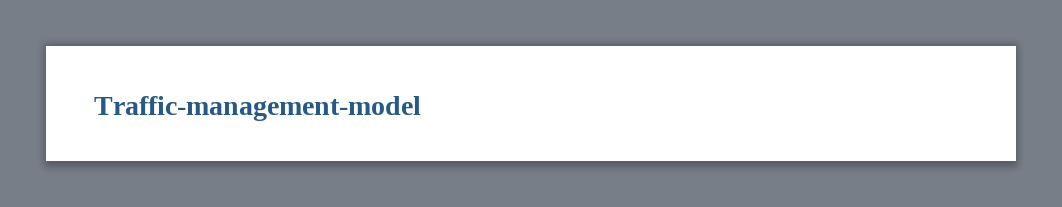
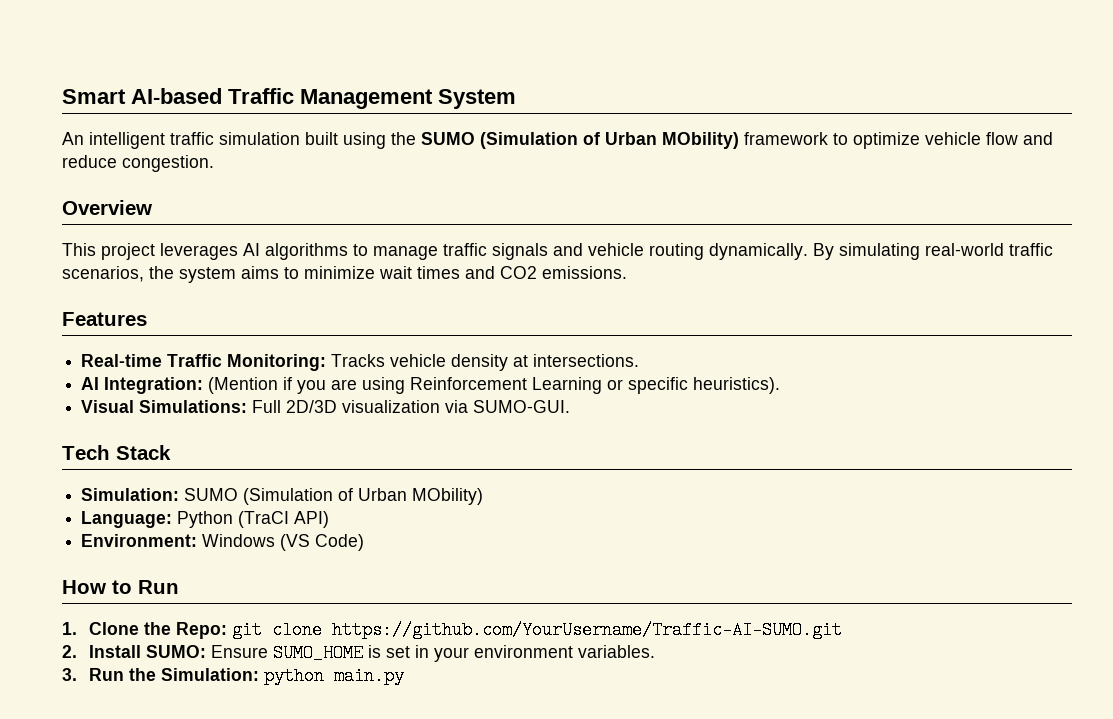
[94,96,421,121] Traffic-management-model -> [62,88,516,109] [62,132,1053,149] [62,155,214,172] [62,200,152,215] [62,243,1053,260] [62,266,627,283] [62,312,147,326] [81,354,640,371] [81,377,781,394] [81,400,571,413] [62,445,171,460] [81,488,484,505] [81,511,330,528] [81,534,365,551] [62,580,179,594] [62,621,843,639] [62,644,656,662] [62,667,405,685] Smart AI-based Traffic Management System // An intelligent traffic simulation built using the SUMO (Simulation of Urban MObility) framework to optimize vehicle flow and reduce congestion. // Overview // This project leverages AI algorithms to manage traffic signals and vehicle routing dynamically. By simulating real-world traffic scenarios, the system aims to minimize wait times and CO2 emissions. // Features // Real-time Traffic Monitoring: Tracks vehicle density at intersections. // AI Integration: (Mention if you are using Reinforcement Learning or specific heuristics). // Visual Simulations: Full 2D/3D visualization via SUMO-GUI. // Tech Stack // Simulation: SUMO (Simulation of Urban MObility) // Language: Python (TraCI API) // Environment: Windows (VS Code) // How to Run // 1. Clone the Repo: git clone https://github.com/YourUsername/Traffic-AI-SUMO.git // 2. Install SUMO: Ensure SUMO_HOME is set in your environment variables. // 3. Run the Simulation: python main.py

